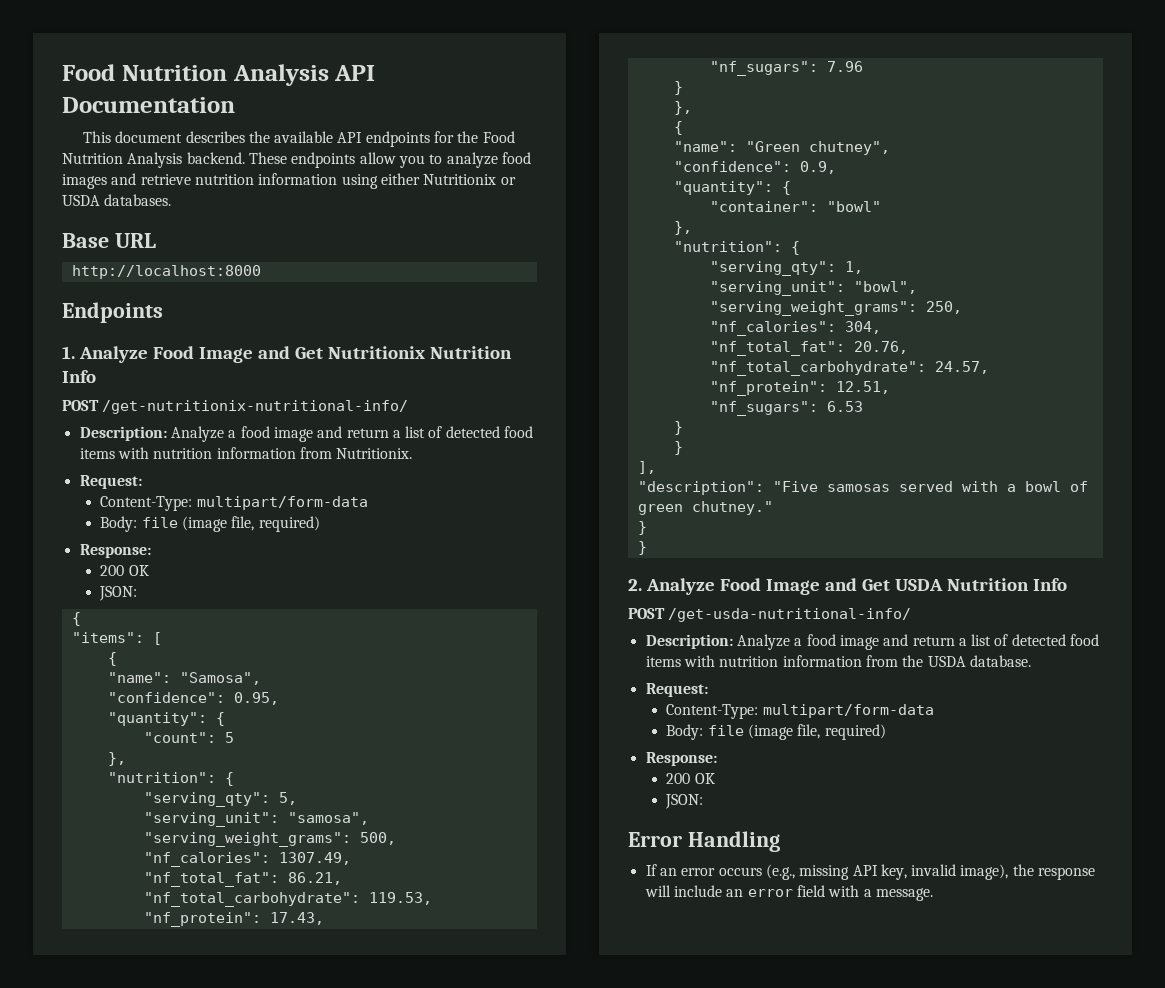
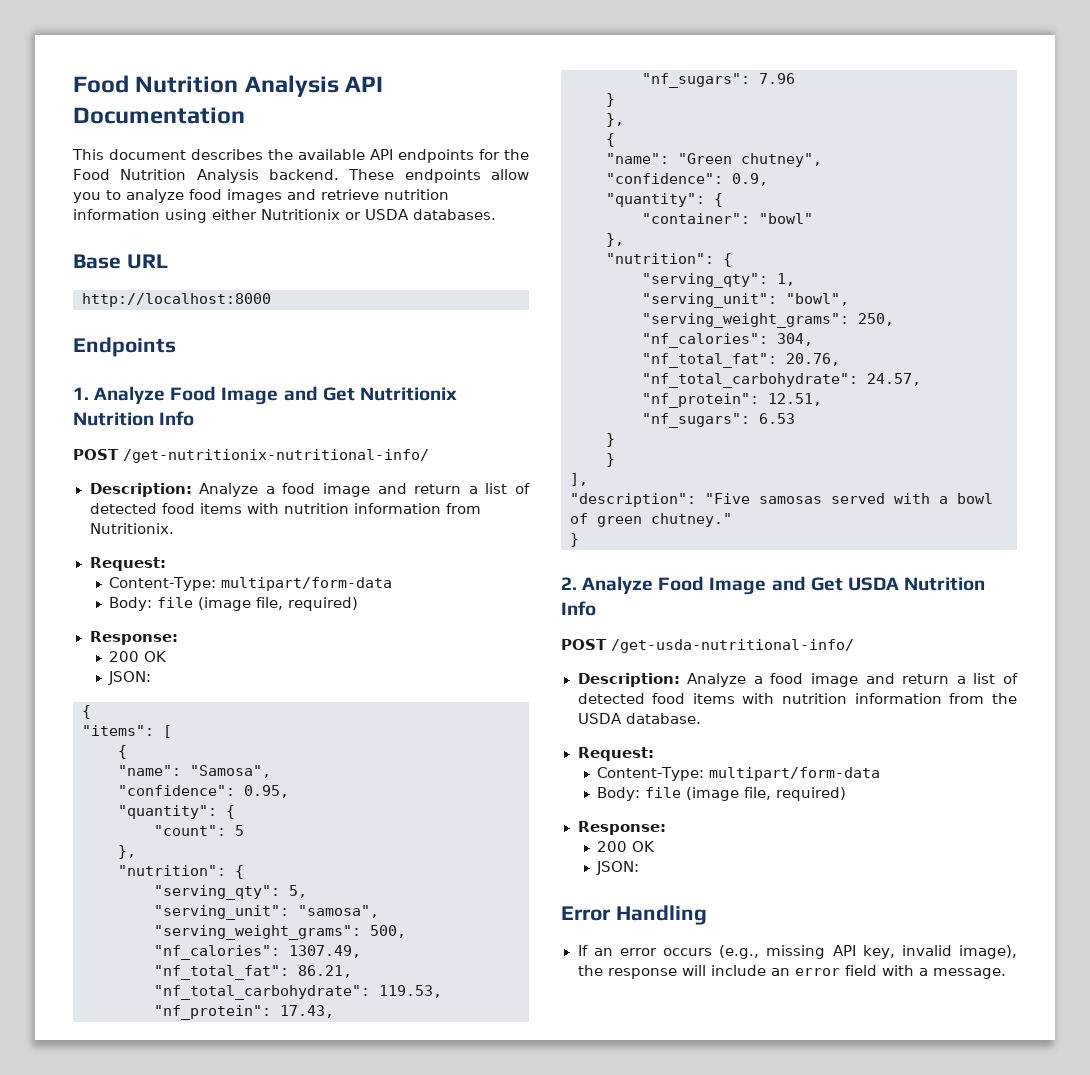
[637,541,647,555] // } -> (579, 540) none

